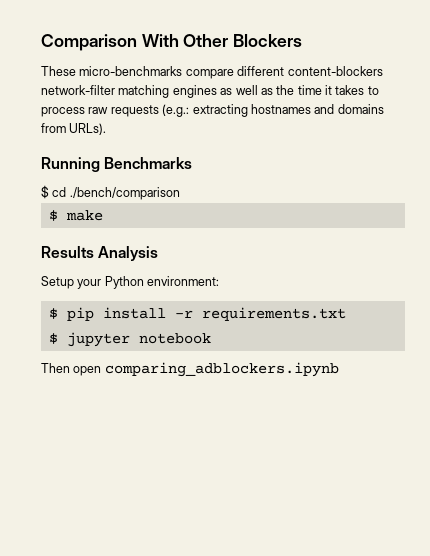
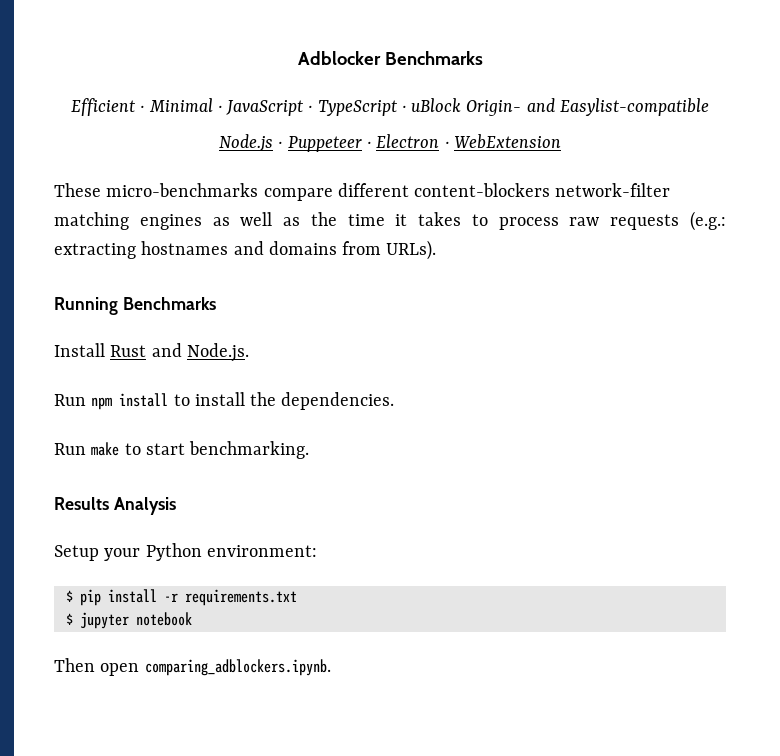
[41,34,303,51] Comparison With Other Blockers -> [297,51,483,65] [71,98,709,116] [219,134,561,152] Adblocker Benchmarks // Efficient · Minimal · JavaScript · TypeScript · uBlock Origin- and Easylist-compatible // Node.js · Puppeteer · Electron · WebExtension
[41,185,180,200] [48,210,103,221] $ cd ./bench/comparison // $ make -> [54,343,249,362] [54,392,395,410] [54,441,310,459] Install Rust and Node.js. // Run npm install to install the dependencies. // Run make to start benchmarking.
[104,362,339,377] comparing_adblockers.ipynb -> [144,659,331,676] comparing_adblockers.ipynb.

